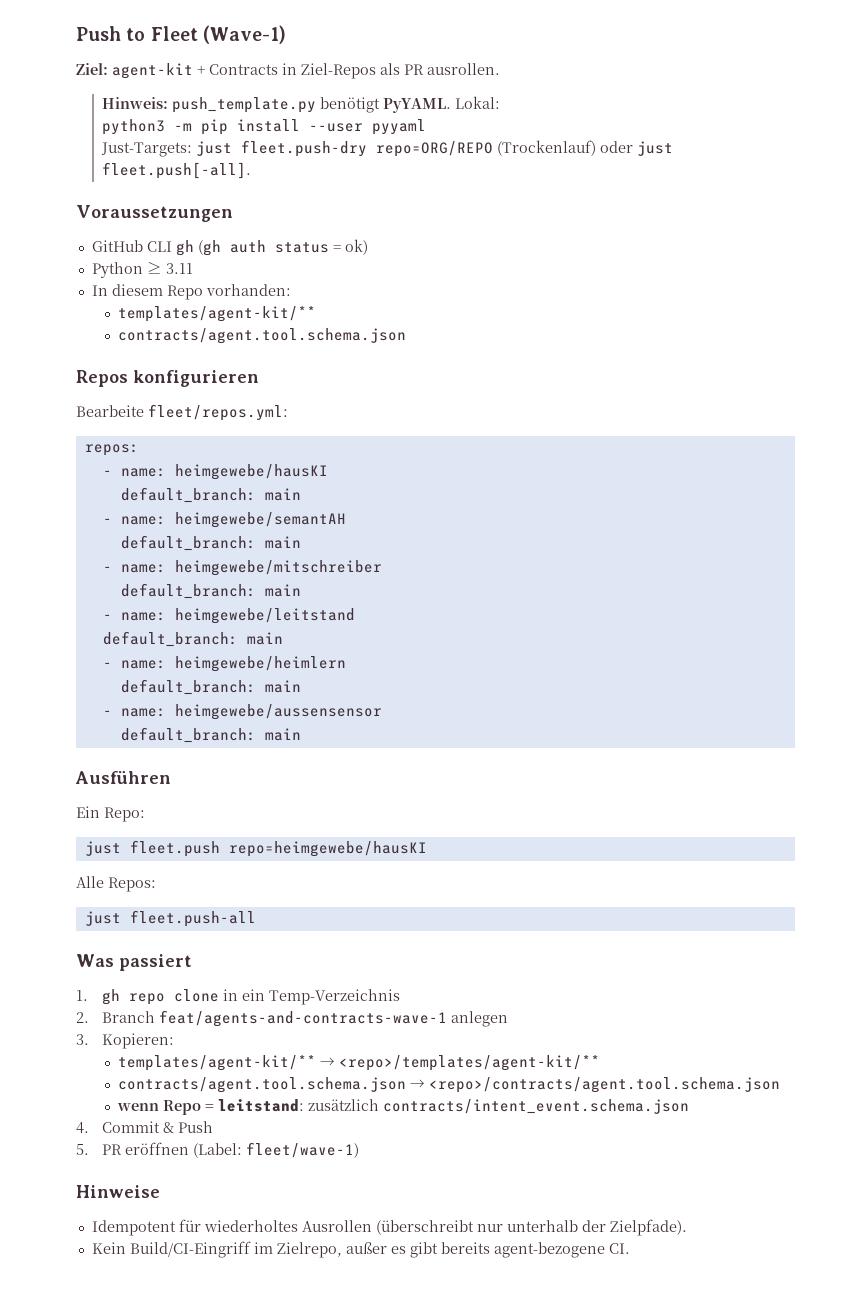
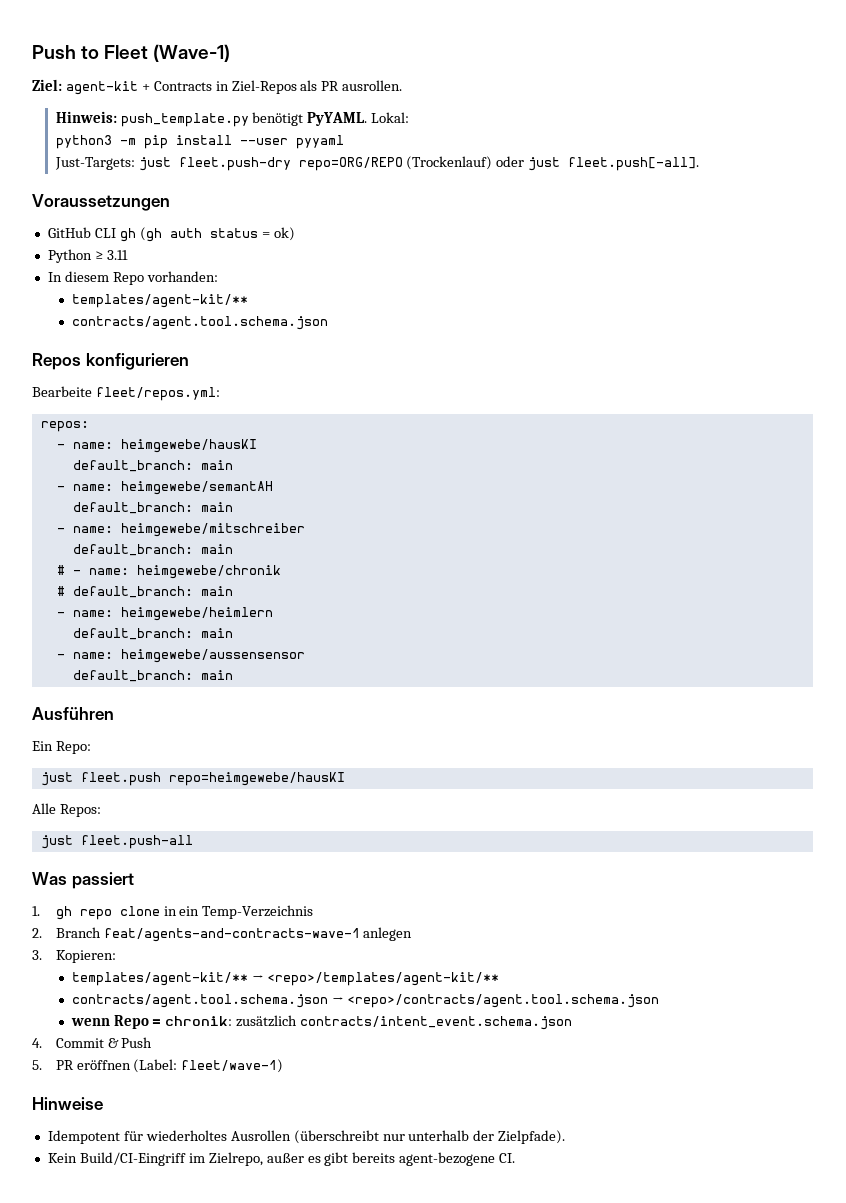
[102,608,355,624] - name: heimgewebe/leitstand // -> [56,565,281,579] [56,586,65,596] # - name: heimgewebe/chronik // #
[217,1099,304,1112] leitstand: -> [165,1016,233,1026] chronik:

